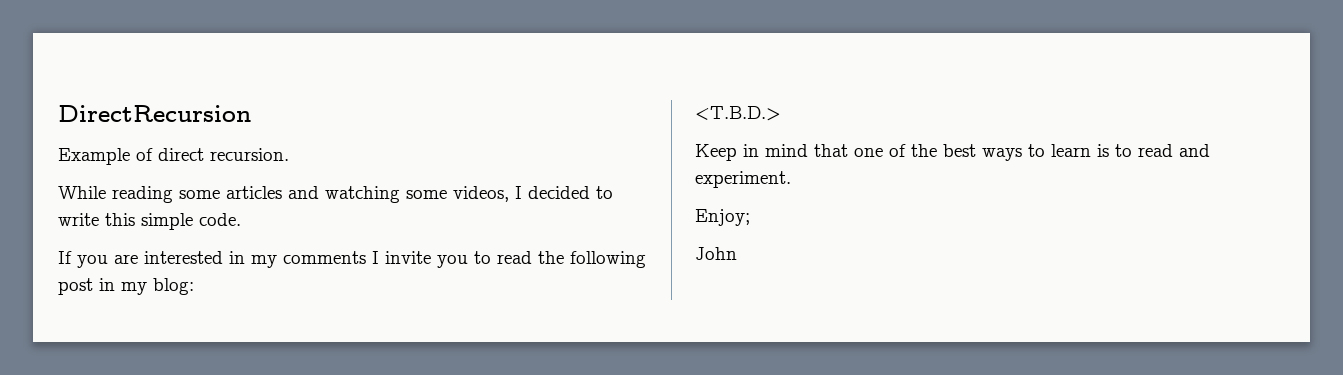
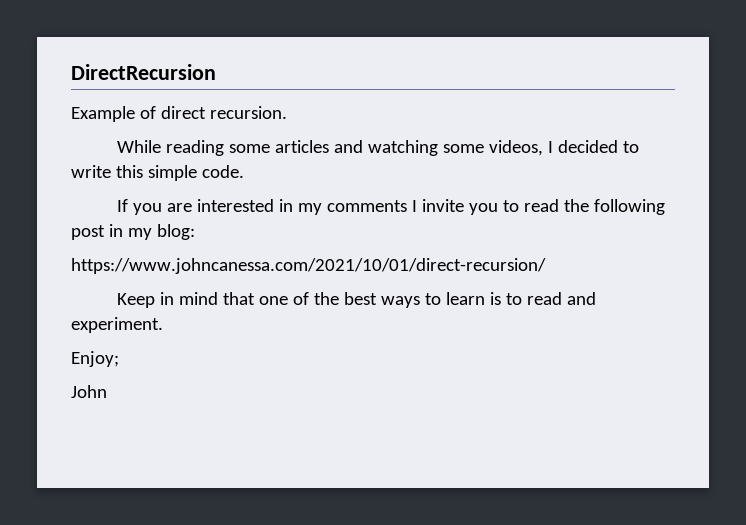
[695,106,781,121] <T.B.D.> -> [71,258,546,274] https://www.johncanessa.com/2021/10/01/direct-recursion/

